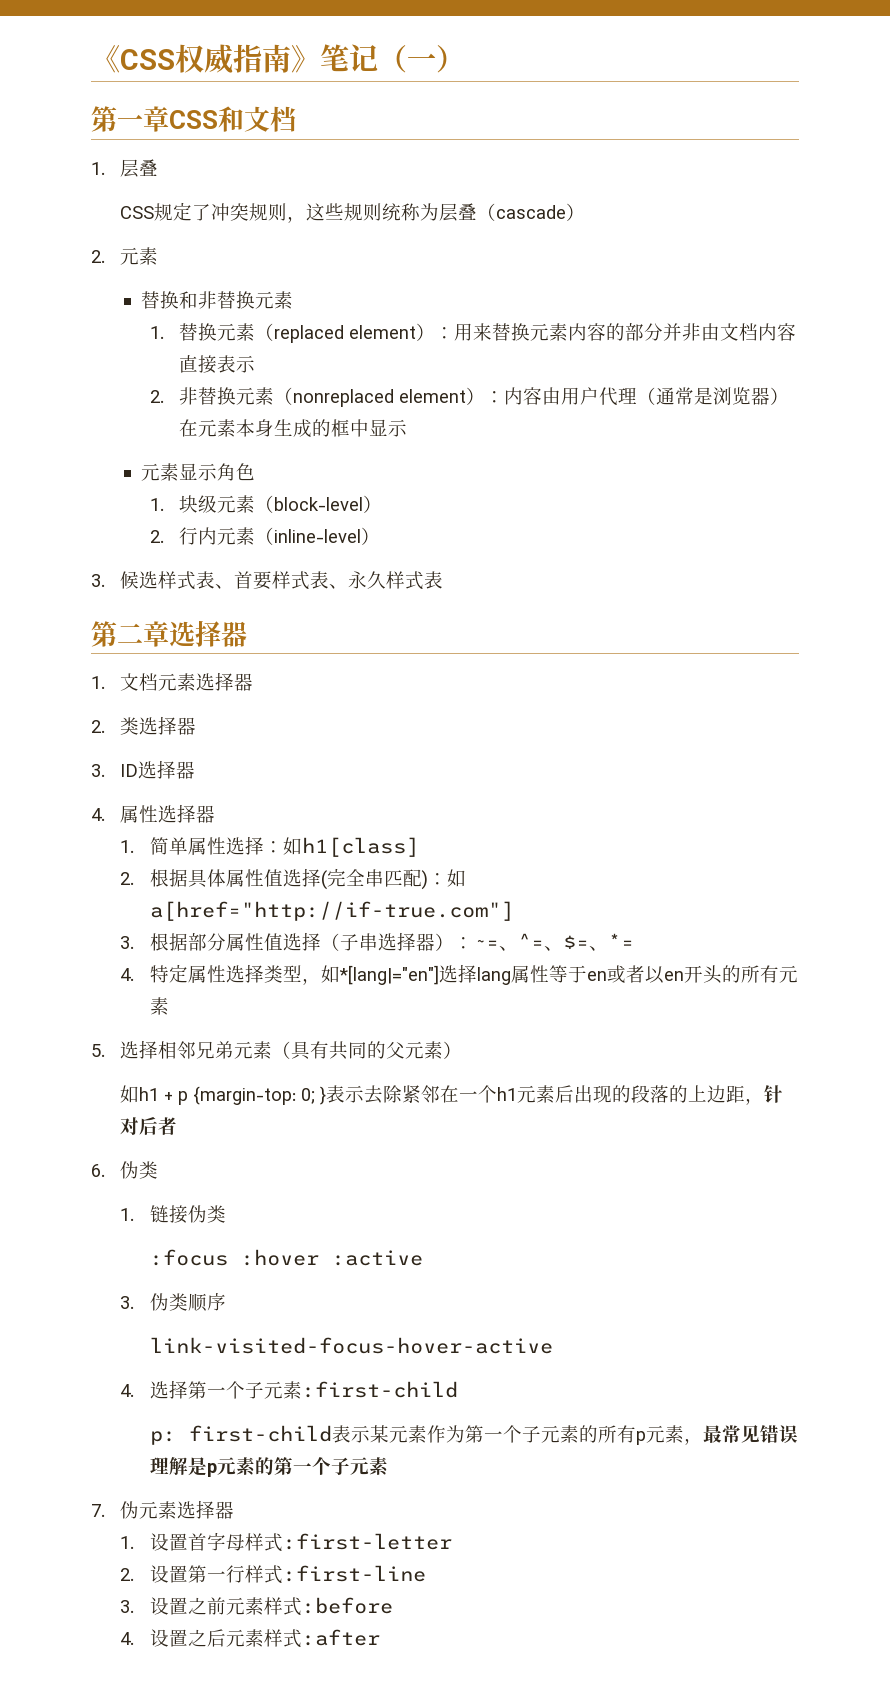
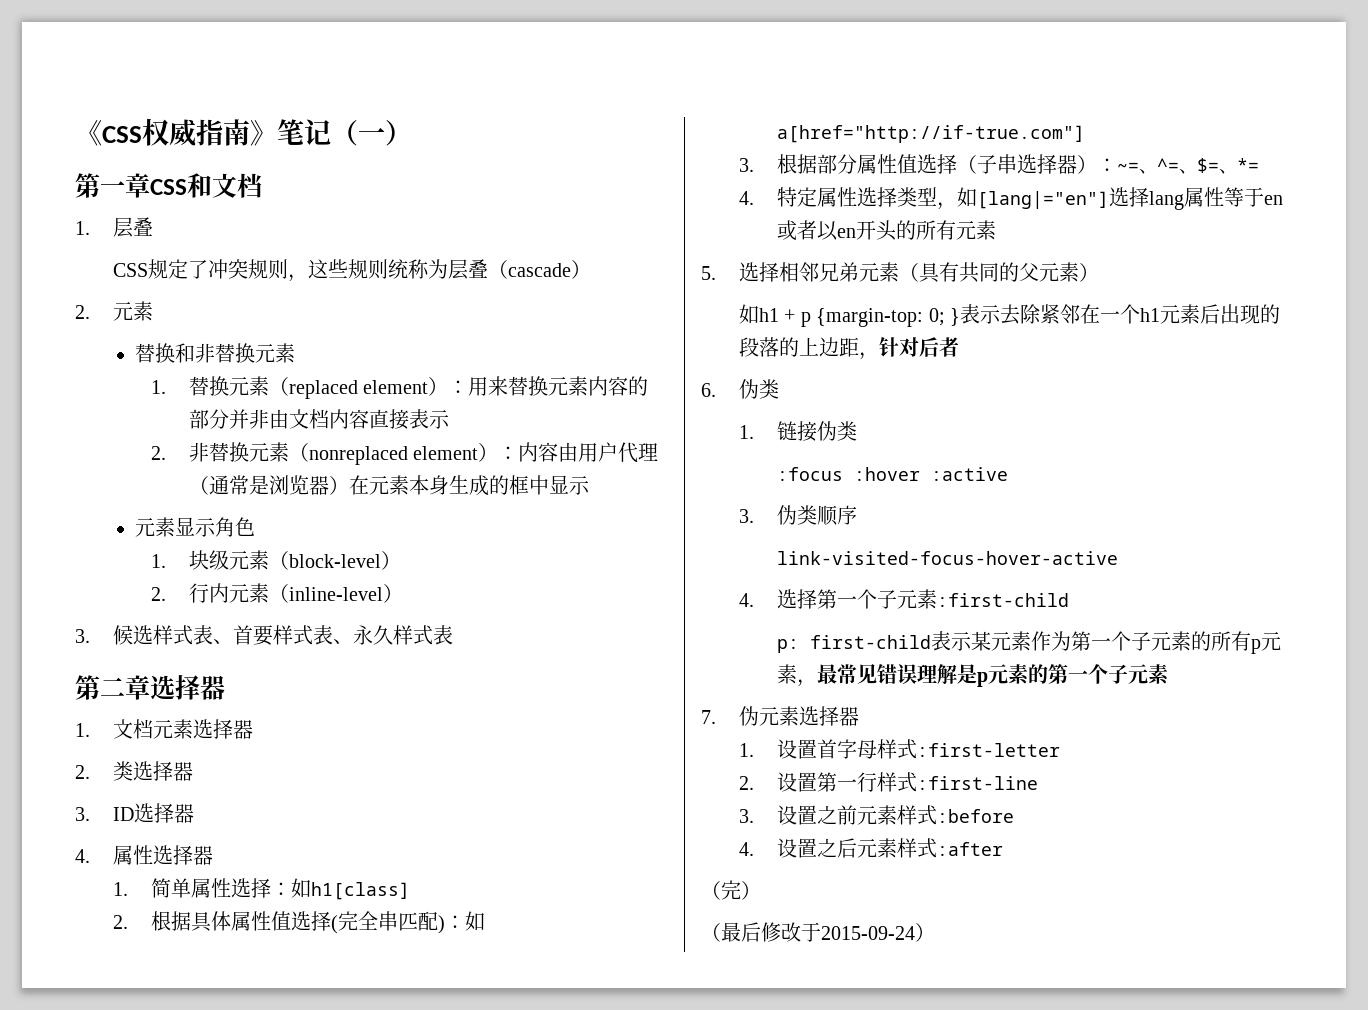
[338,965,439,985] *[lang|="en"] -> [976,191,1109,209] [lang|="en"]
(380, 1637) none -> [701,880,761,900] [701,922,935,942] // （完） // （最后修改于2015-09-24）

